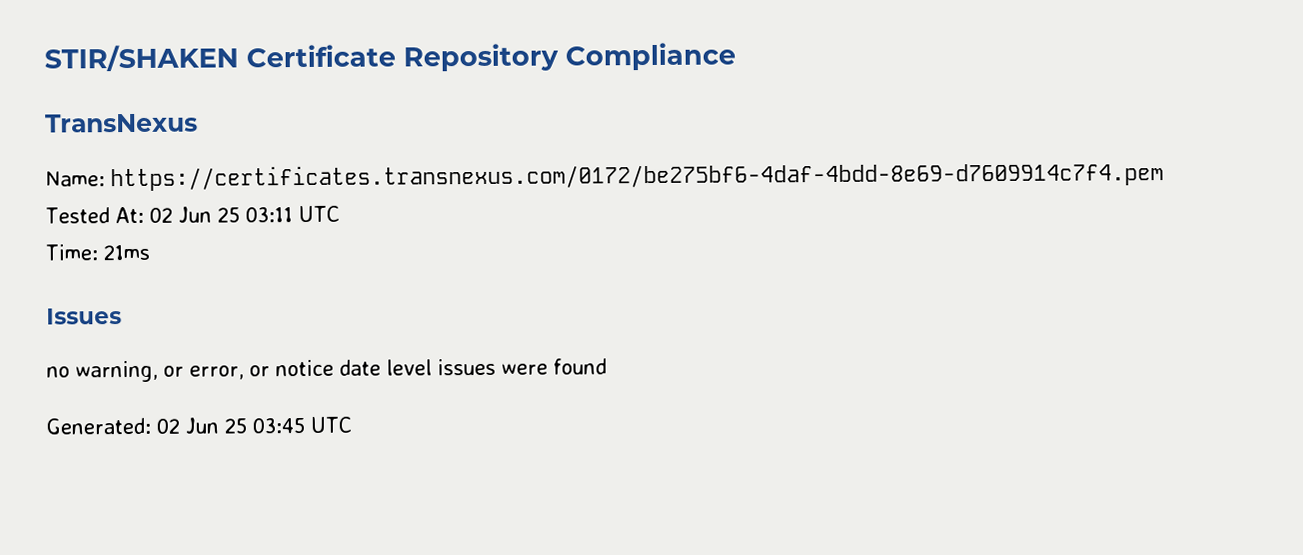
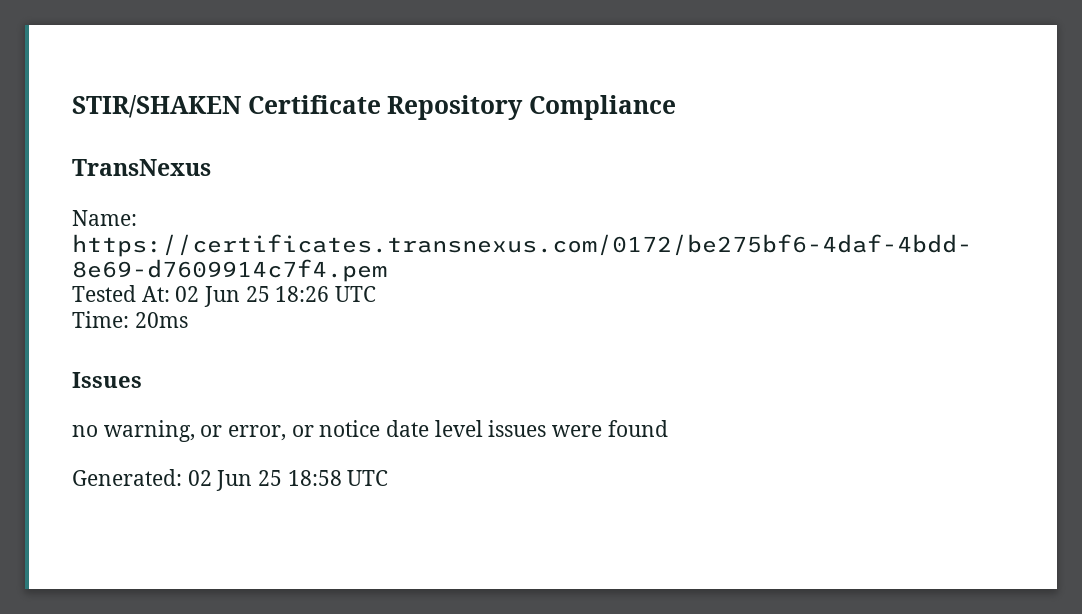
[244,207,293,223] 03:11 -> [275,286,330,302] 18:26
[103,244,150,261] 21ms -> [134,312,188,328] 20ms
[252,417,305,434] 03:45 -> [287,470,342,486] 18:58

